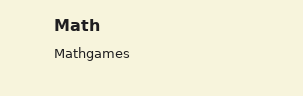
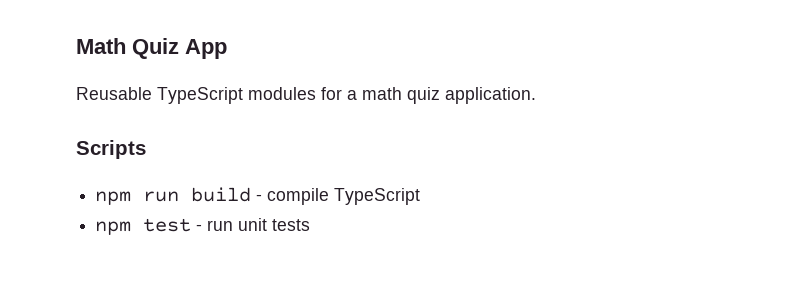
[54,47,130,61] // Mathgames -> [132,38,227,59] [76,87,536,104] [76,140,146,159] [95,187,421,205] [95,218,311,235] Quiz App // Reusable TypeScript modules for a math quiz application. // Scripts // npm run build - compile TypeScript // npm test - run unit tests

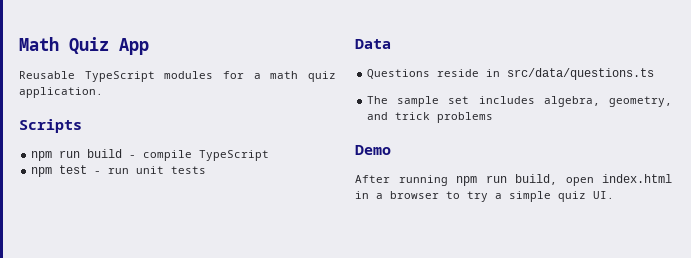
(311, 225) none -> [355,39,391,49] [367,68,655,80] [367,96,672,107] [367,112,494,123] [355,145,391,155] [355,174,672,186] [355,191,614,202] // Data // Questions reside in src/data/questions.ts // The sample set includes algebra, geometry, and trick problems // Demo // After running npm run build, open index.html in a browser to try a simple quiz UI.

